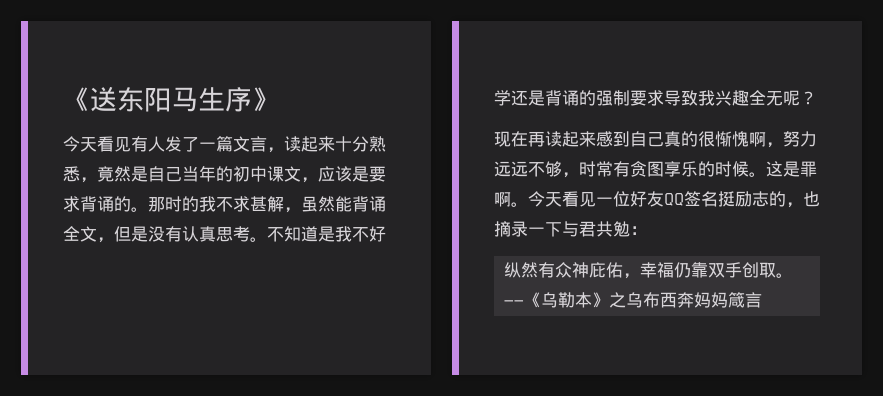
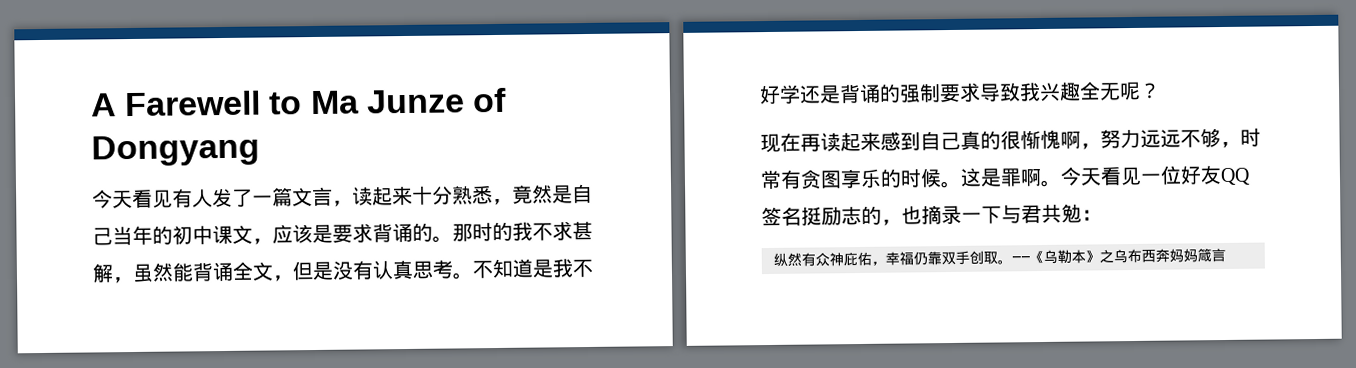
[63,86,279,112] 《送东阳马生序》 -> [90,87,507,117] [91,134,260,167] A Farewell to Ma Junze of Dongyang

